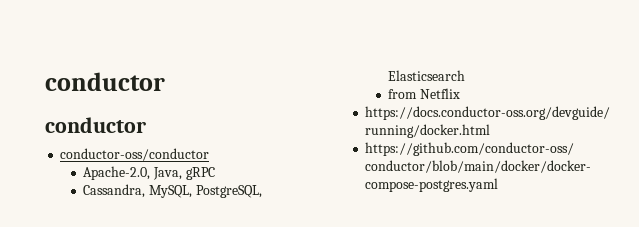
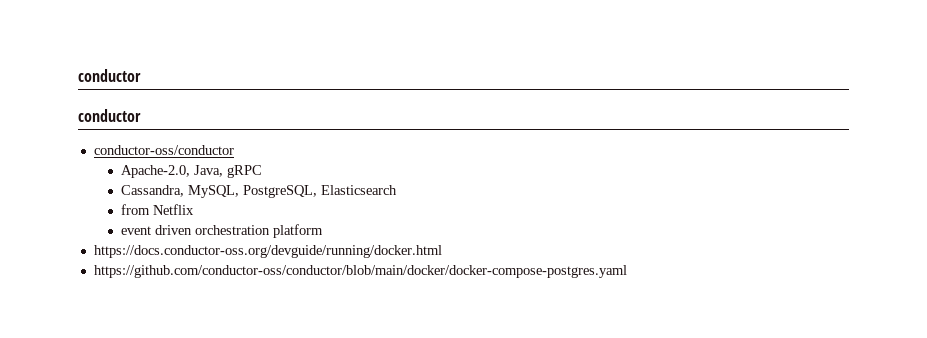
(461, 93) none -> [120,224,323,238] // event driven orchestration platform

